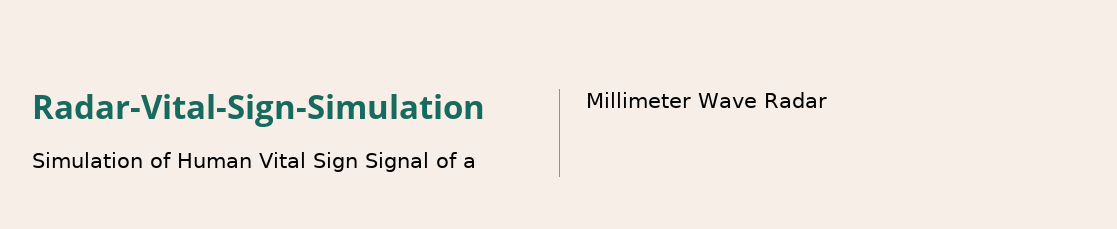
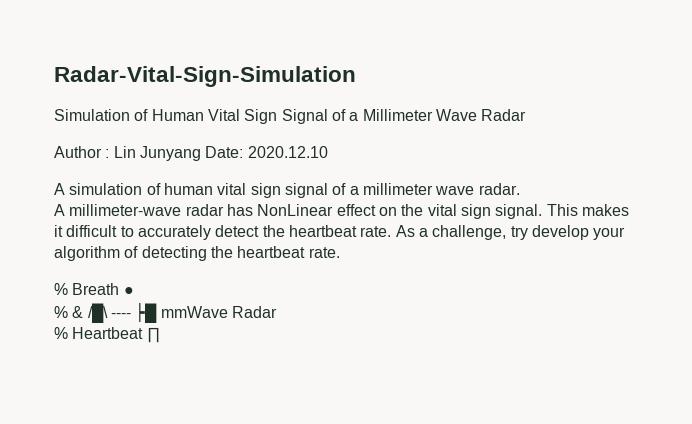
(827, 100) none -> [54,146,328,161] [54,183,520,198] [54,204,629,219] [54,225,626,240] [54,246,340,261] [54,283,134,295] [54,302,277,323] [54,327,160,343] // Author : Lin Junyang Date: 2020.12.10 // A simulation of human vital sign signal of a millimeter wave radar. // A millimeter-wave radar has NonLinear effect on the vital sign signal. This makes it difficult to accurately detect the heartbeat rate. As a challenge, try develop your algorithm of detecting the heartbeat rate. // % Breath ● // % & /█\ ---- ┝█ mmWave Radar // % Heartbeat ∏

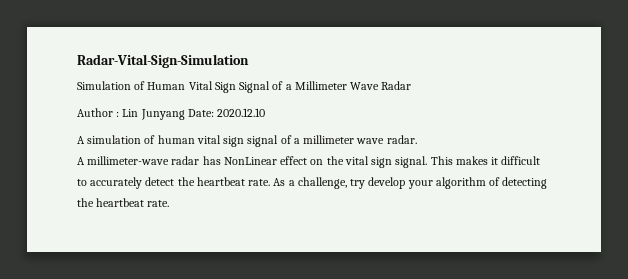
[54,283,134,295] [54,302,277,323] [54,327,160,343] // % Breath ● // % & /█\ ---- ┝█ mmWave Radar // % Heartbeat ∏ -> (170, 203) none

